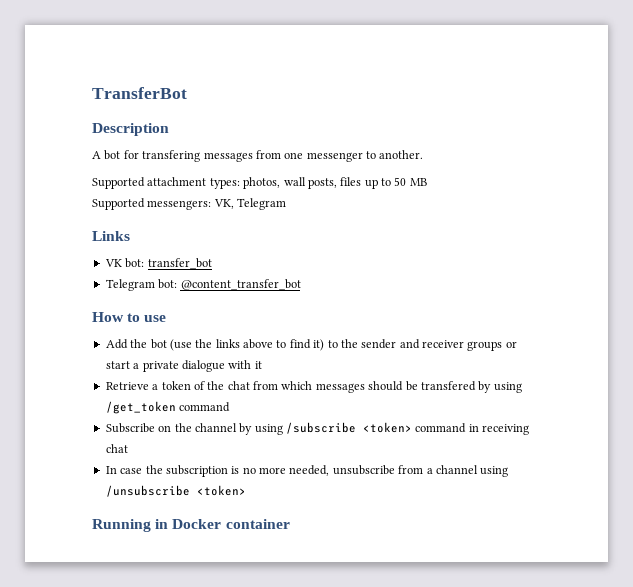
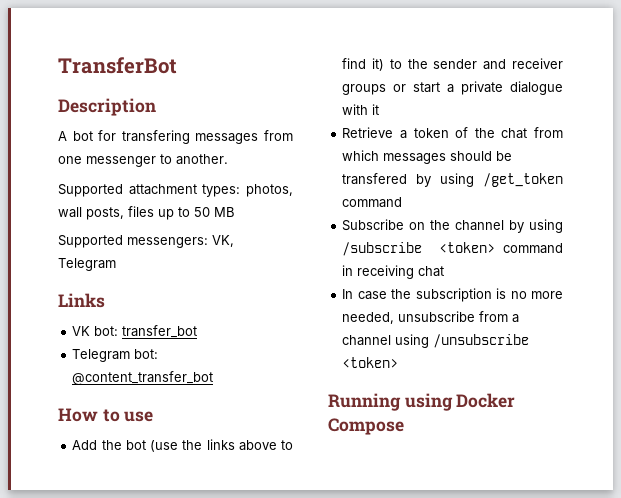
[155,519,290,529] in Docker container -> [404,393,516,411] [328,418,404,435] using Docker Compose

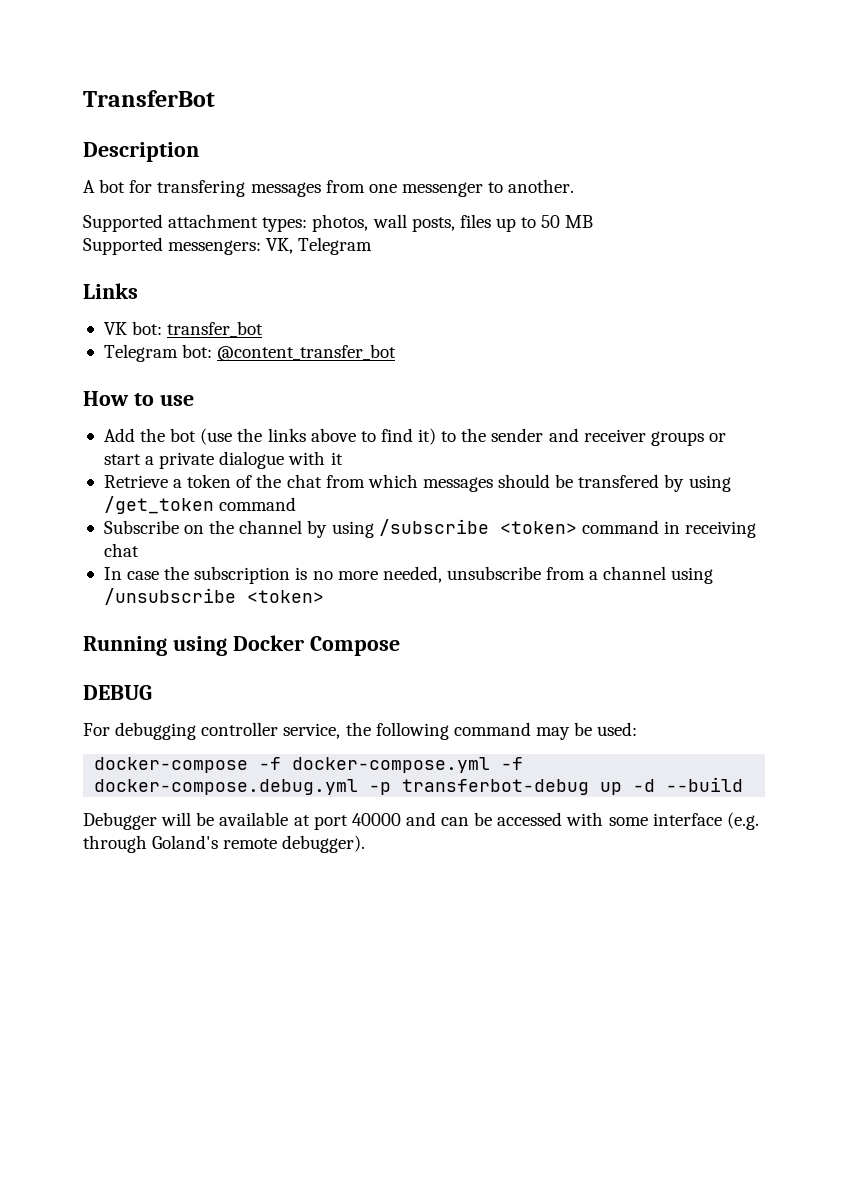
(404, 426) none -> [83,685,152,700] [83,722,638,740] [94,757,524,773] [94,777,744,795] [83,812,759,830] [83,835,366,853] // DEBUG // For debugging controller service, the following command may be used: // docker-compose -f docker-compose.yml -f docker-compose.debug.yml -p transferbot-debug up -d --build // Debugger will be available at port 40000 and can be accessed with some interface (e.g. through Goland's remote debugger).

